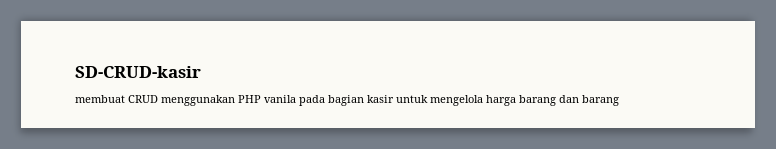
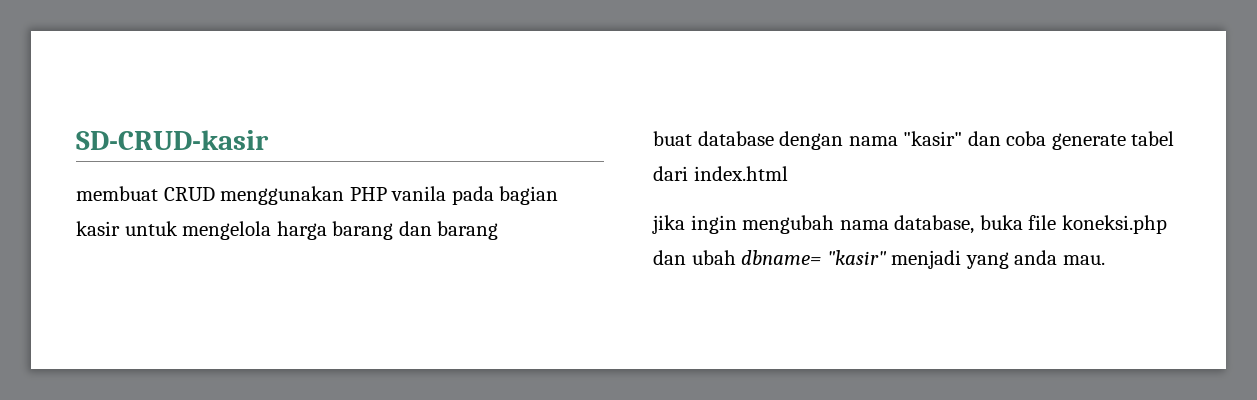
(619, 100) none -> [653,131,1175,150] [653,166,788,181] [652,215,1167,234] [653,250,1105,269] // buat database dengan nama "kasir" dan coba generate tabel dari index.html // jika ingin mengubah nama database, buka file koneksi.php dan ubah dbname= "kasir" menjadi yang anda mau.

